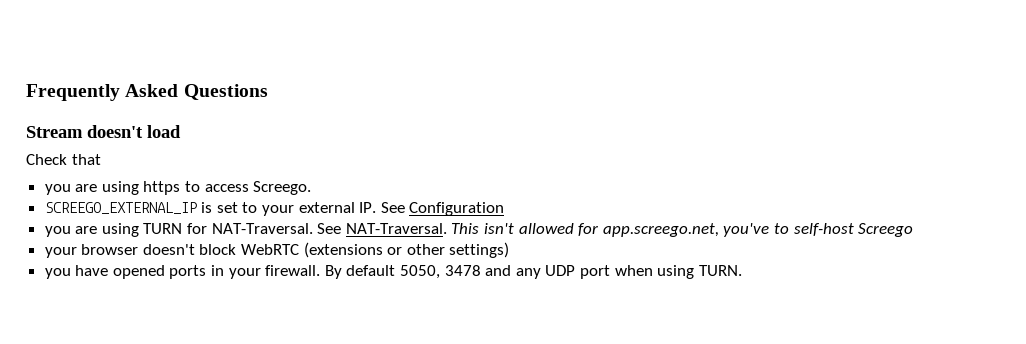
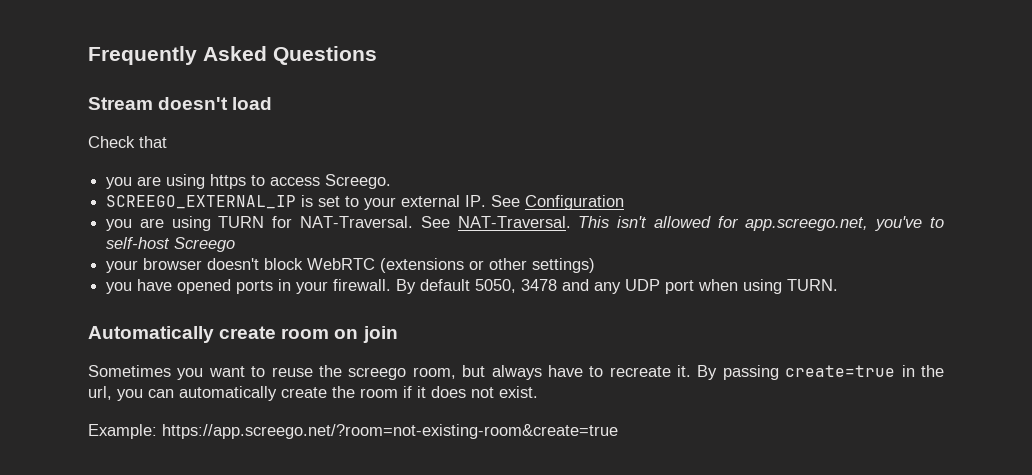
(742, 270) none -> [88,326,398,343] [88,365,945,380] [88,386,538,401] [88,424,618,439] // Automatically create room on join // Sometimes you want to reuse the screego room, but always have to recreate it. By passing create=true in the url, you can automatically create the room if it does not exist. // Example: https://app.screego.net/?room=not-existing-room&create=true

